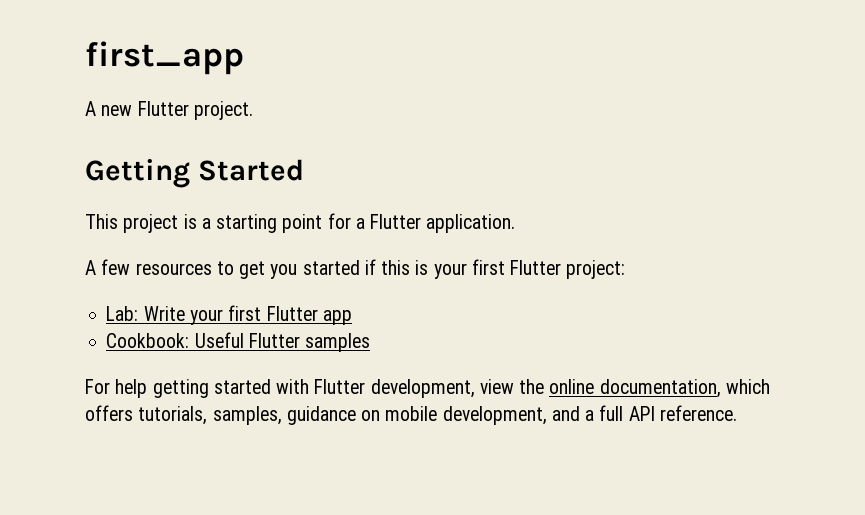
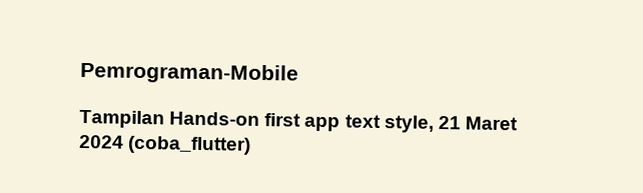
[85,41,244,75] [85,101,253,120] [85,159,304,188] [85,213,516,233] [85,259,626,279] [106,305,352,325] [106,332,371,352] [85,379,770,398] [85,405,737,425] first_app // A new Flutter project. // Getting Started // This project is a starting point for a Flutter application. // A few resources to get you started if this is your first Flutter project: // Lab: Write your first Flutter app // Cookbook: Useful Flutter samples // For help getting started with Flutter development, view the online documentation, which offers tutorials, samples, guidance on mobile development, and a full API reference. -> [80,61,299,85] [79,109,518,133] [79,134,252,155] Pemrograman-Mobile // Tampilan Hands-on first app text style, 21 Maret 2024 (coba_flutter)

